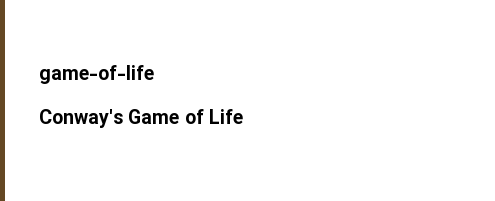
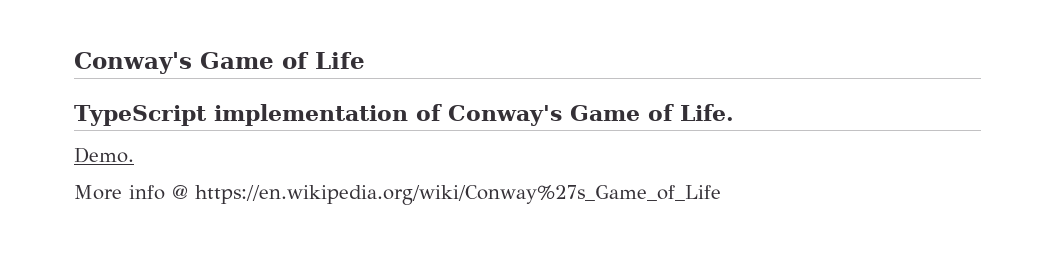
[39,65,154,84] game-of-life // -> (74, 63) none
(243, 116) none -> [74,104,734,126] [74,147,134,163] [74,185,721,205] // TypeScript implementation of Conway's Game of Life. // Demo. // More info @ https://en.wikipedia.org/wiki/Conway%27s_Game_of_Life

